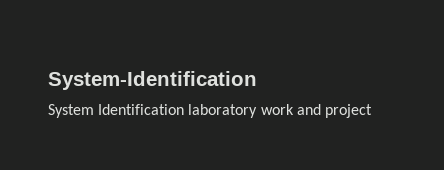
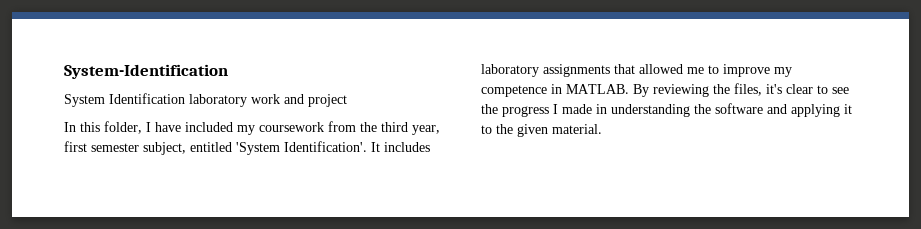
(372, 111) none -> [64,121,440,135] [64,141,430,155] [481,64,792,77] [481,83,849,97] [481,103,852,117] [481,124,602,137] // In this folder, I have included my coursework from the third year, first semester subject, entitled 'System Identification'. It includes laboratory assignments that allowed me to improve my competence in MATLAB. By reviewing the files, it's clear to see the progress I made in understanding the software and applying it to the given material.

